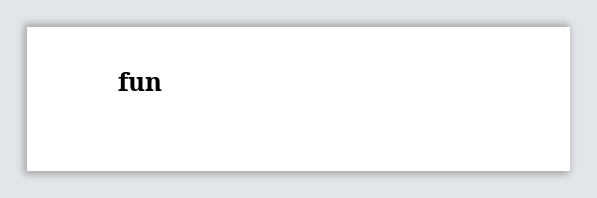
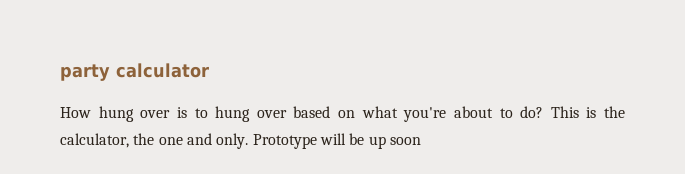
[118,72,162,91] fun -> [60,63,209,81] [60,106,625,122] [60,133,421,149] party calculator // How hung over is to hung over based on what you're about to do? This is the calculator, the one and only. Prototype will be up soon

